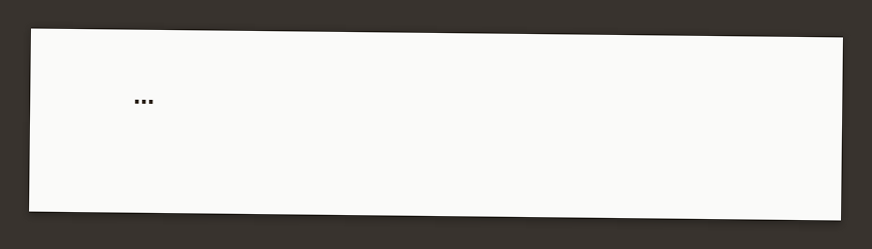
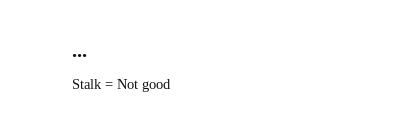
(155, 101) none -> [72,79,171,92] // Stalk = Not good

